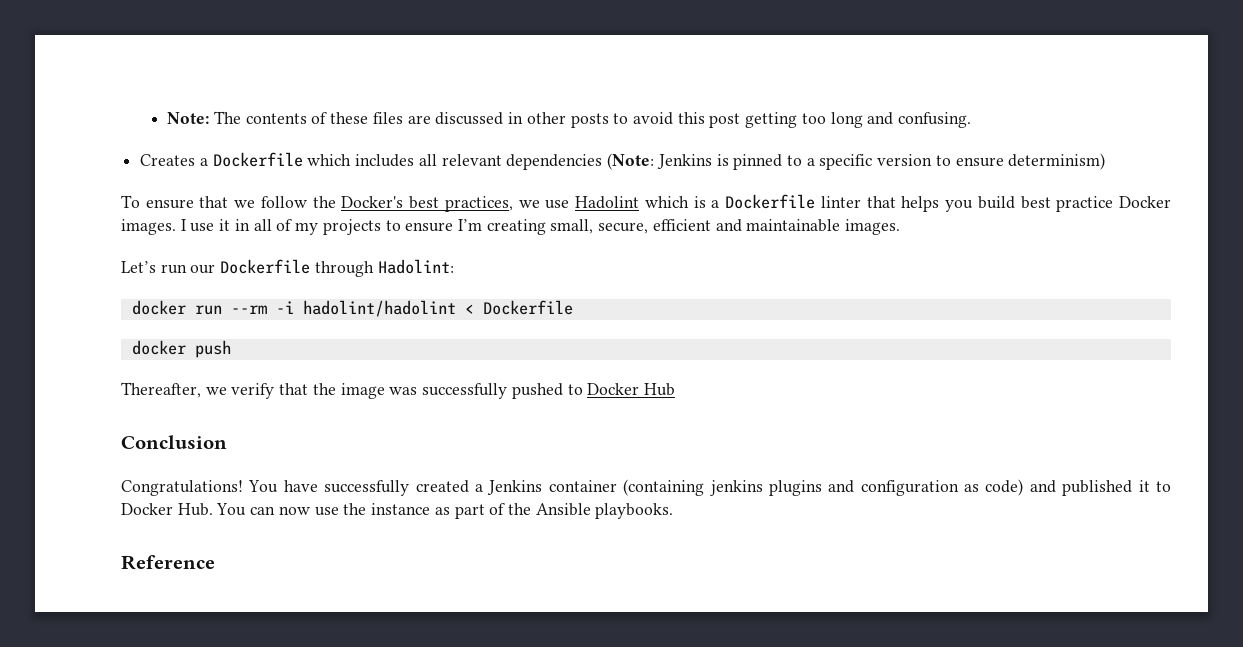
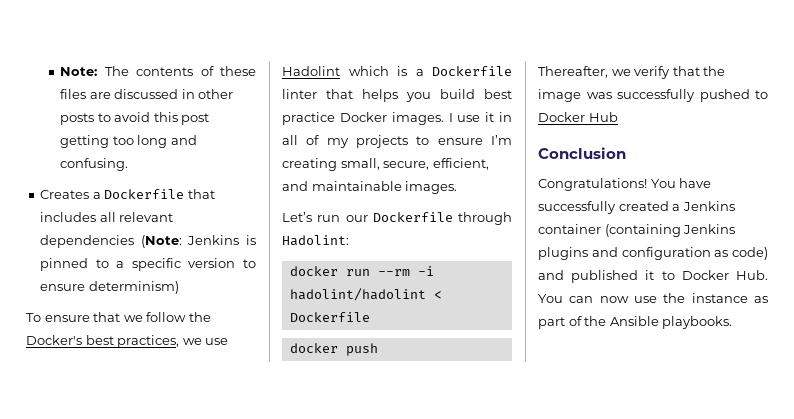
[307,154,352,166] which -> [187,189,215,199] that
[652,219,711,231] efficient -> [432,158,489,170] efficient,
[709,480,763,496] jenkins -> [683,224,736,234] Jenkins
[121,555,215,570] // Reference -> (733, 322) none

